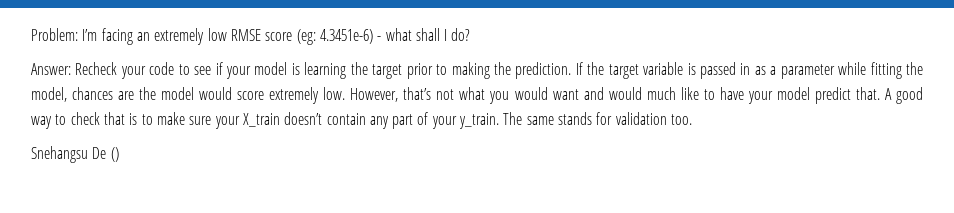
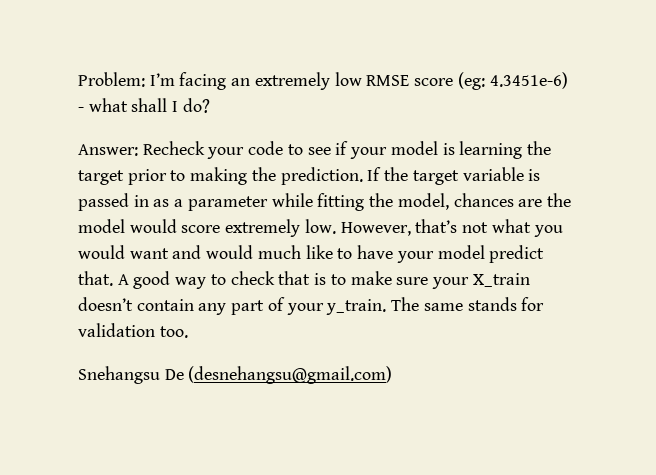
[110,147,119,162] () -> [188,366,393,384] (desnehangsu@gmail.com)

